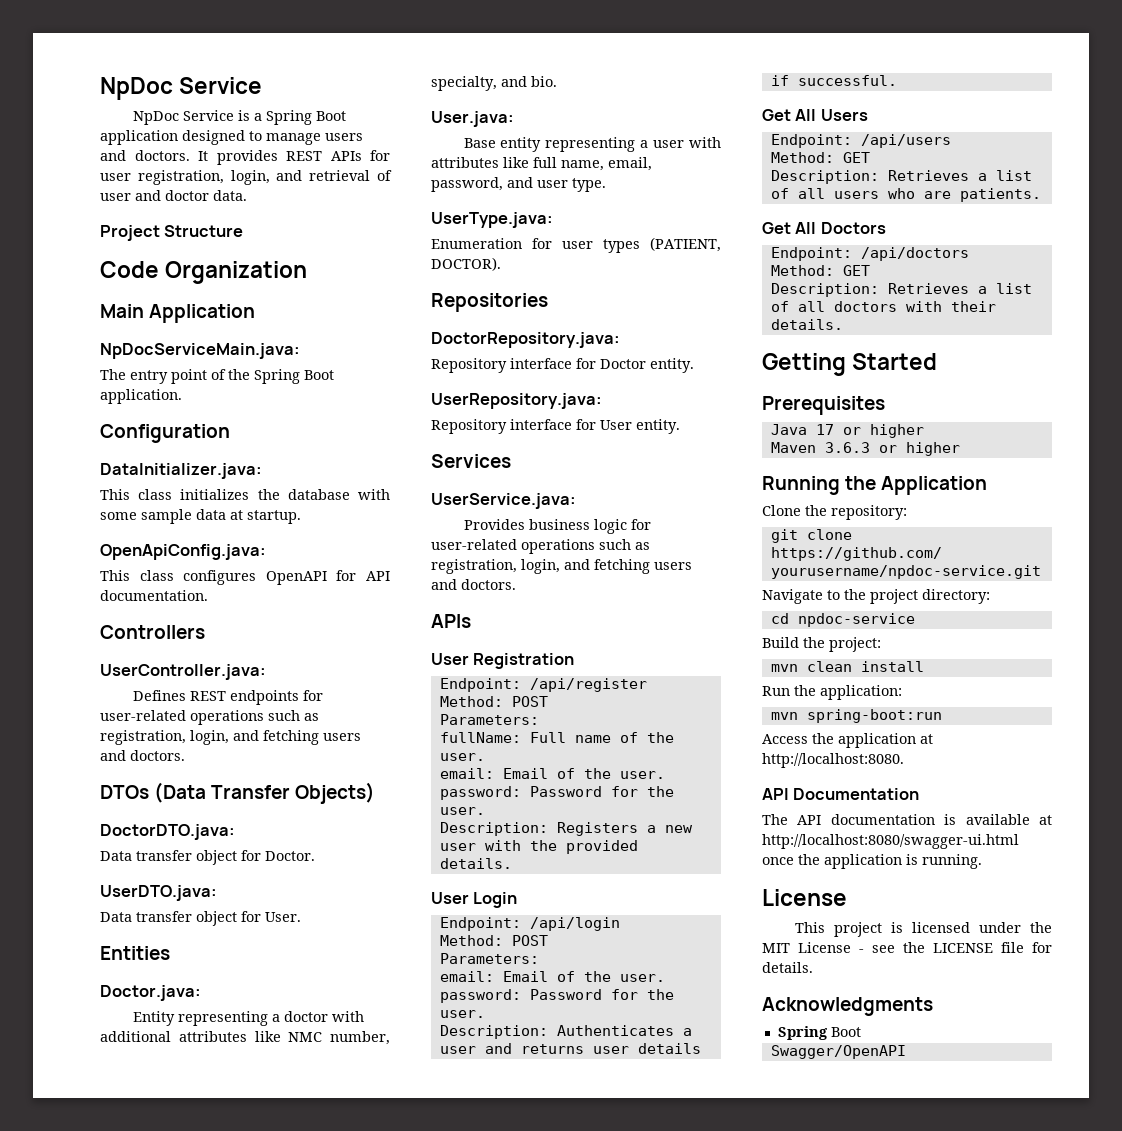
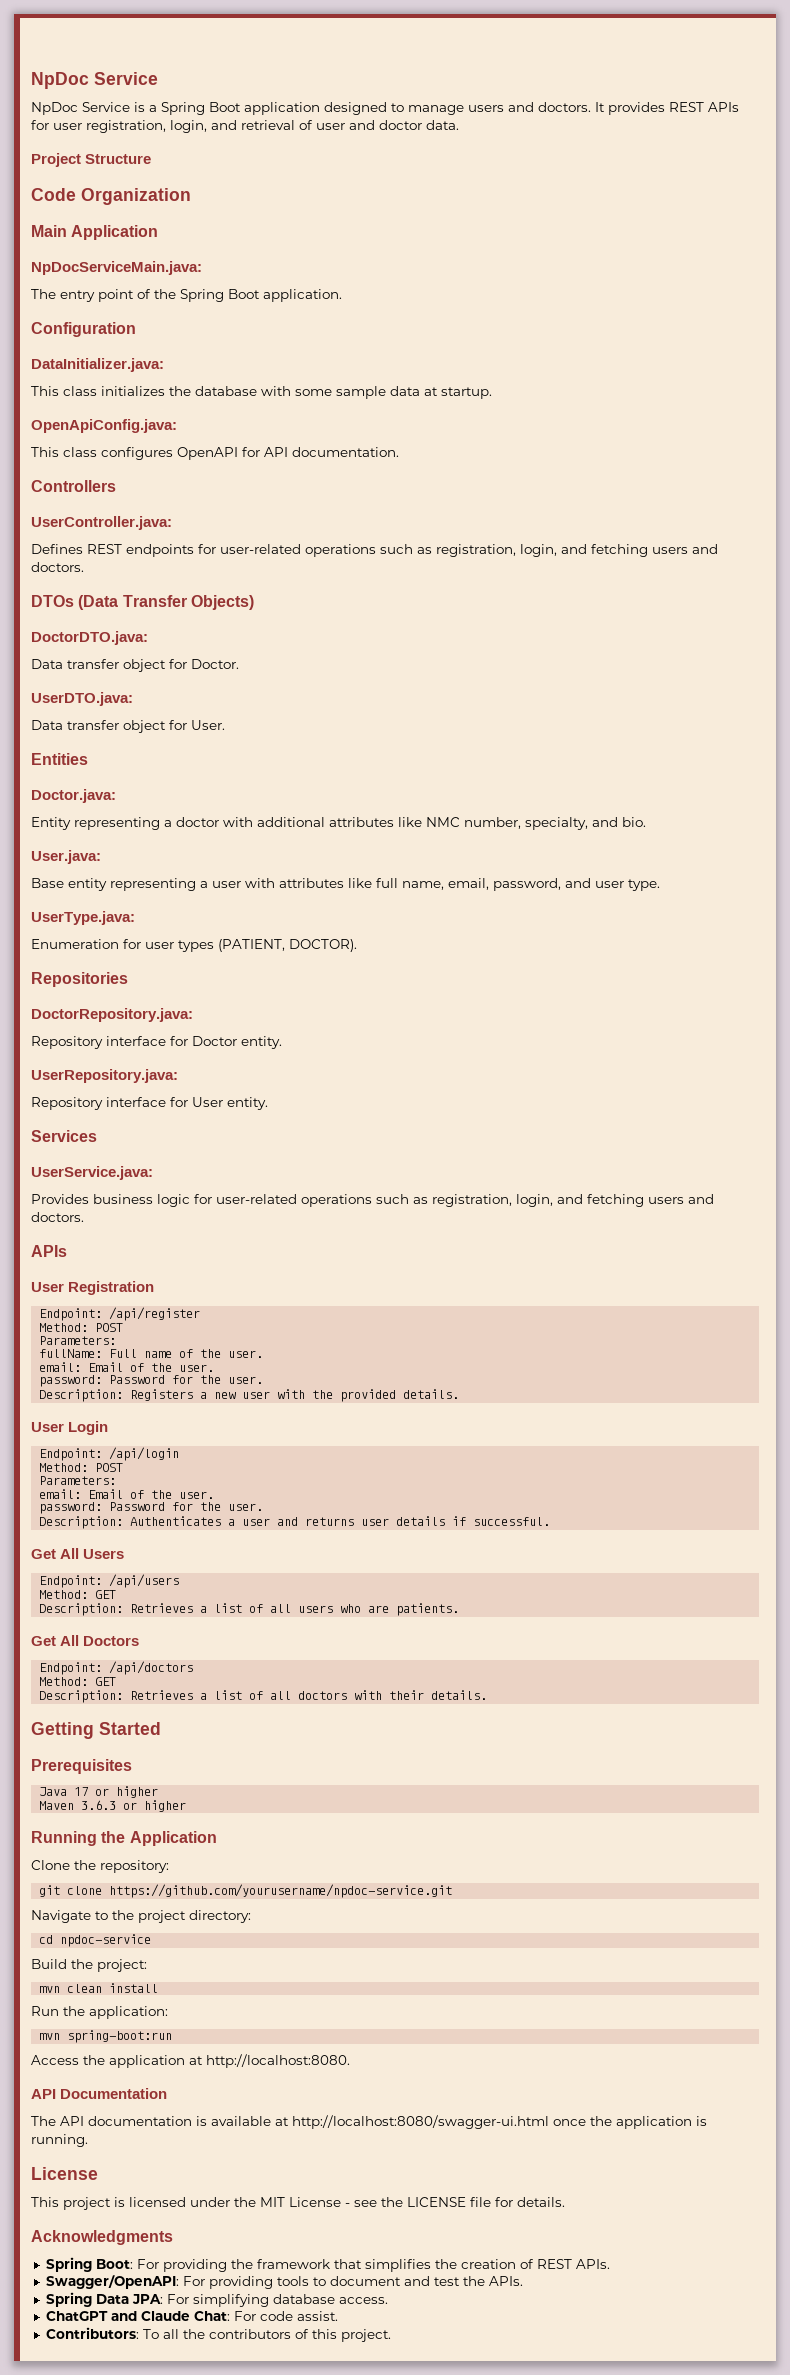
[830,1027,861,1037] [770,1045,906,1059] Boot // Swagger/OpenAPI -> [95,2259,610,2272] [45,2275,523,2289] [45,2292,388,2307] [45,2311,338,2321] [45,2327,391,2342] Boot: For providing the framework that simplifies the creation of REST APIs. // Swagger/OpenAPI: For providing tools to document and test the APIs. // Spring Data JPA: For simplifying database access. // ChatGPT and Claude Chat: For code assist. // Contributors: To all the contributors of this project.

